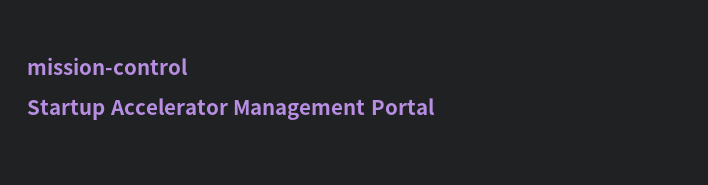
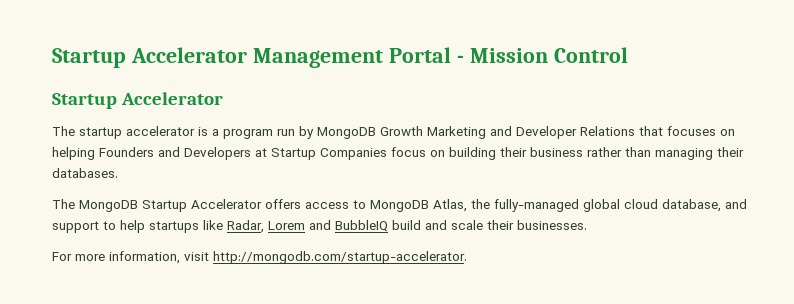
[27,57,187,75] mission-control // -> (52, 58) none
(434, 106) none -> [456,47,628,63] [52,92,224,109] [52,126,735,139] [52,147,744,160] [52,168,118,178] [52,199,747,212] [52,220,587,233] [52,251,467,264] - Mission Control // Startup Accelerator // The startup accelerator is a program run by MongoDB Growth Marketing and Developer Relations that focuses on helping Founders and Developers at Startup Companies focus on building their business rather than managing their databases. // The MongoDB Startup Accelerator offers access to MongoDB Atlas, the fully-managed global cloud database, and support to help startups like Radar, Lorem and BubbleIQ build and scale their businesses. // For more information, visit http://mongodb.com/startup-accelerator.

